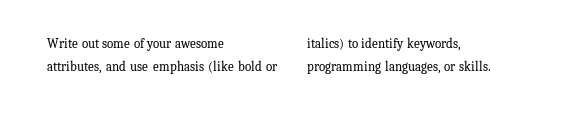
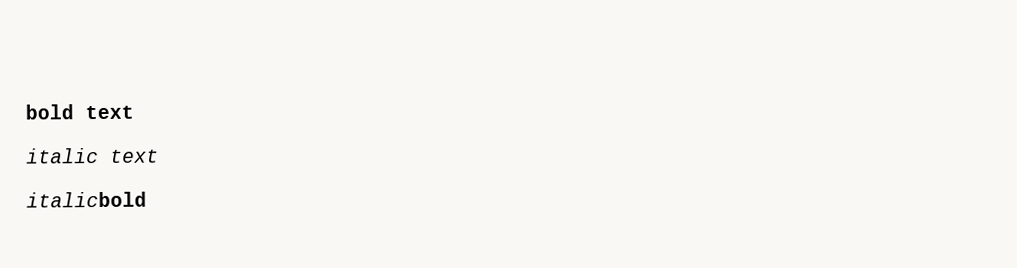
[47,38,224,51] [47,60,278,74] [307,37,461,51] [307,60,491,74] Write out some of your awesome attributes, and use emphasis (like bold or italics) to identify keywords, programming languages, or skills. -> [25,104,134,120] [26,148,159,164] [26,191,147,208] bold text // italic text // italicbold

